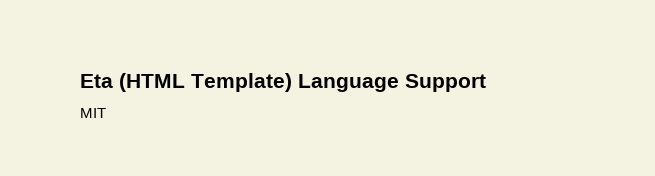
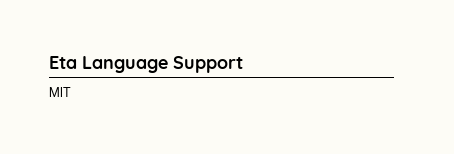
[119,73,292,92] (HTML Template) -> (77, 62) none

